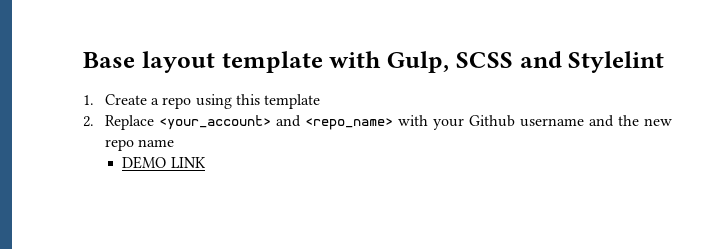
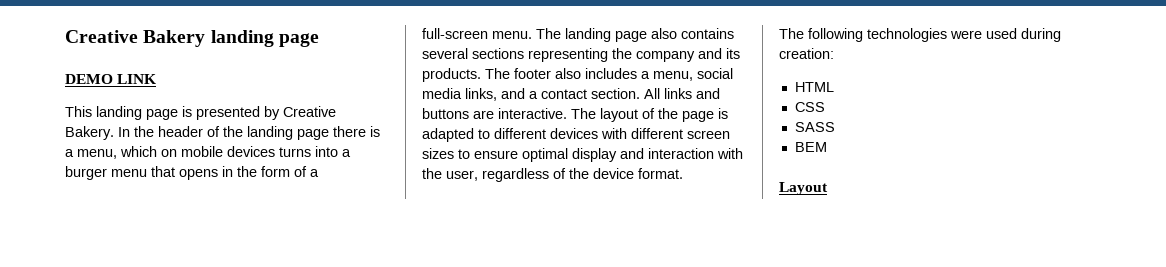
[83,51,665,73] [83,94,321,109] [83,115,672,130] [104,139,174,151] [122,156,206,169] Base layout template with Gulp, SCSS and Stylelint // 1. Create a repo using this template // 2. Replace <your_account> and <repo_name> with your Github username and the new repo name // DEMO LINK -> [65,30,319,47] [65,74,157,84] [65,106,336,120] [65,126,380,140] [65,146,351,159] [65,166,319,180] [422,28,734,42] [422,48,740,62] [422,68,733,82] [422,88,720,101] [422,108,728,122] [422,128,730,142] [422,148,743,162] [422,168,683,182] [779,28,1061,42] [779,48,834,59] [794,82,834,92] [794,102,825,112] [794,122,835,132] [794,142,827,152] [779,182,828,195] Creative Bakery landing page // DEMO LINK // This landing page is presented by Creative Bakery. In the header of the landing page there is a menu, which on mobile devices turns into a burger menu that opens in the form of a full-screen menu. The landing page also contains several sections representing the company and its products. The footer also includes a menu, social media links, and a contact section. All links and buttons are interactive. The layout of the page is adapted to different devices with different screen sizes to ensure optimal display and interaction with the user, regardless of the device format. // The following technologies were used during creation: // HTML // CSS // SASS // BEM // Layout

